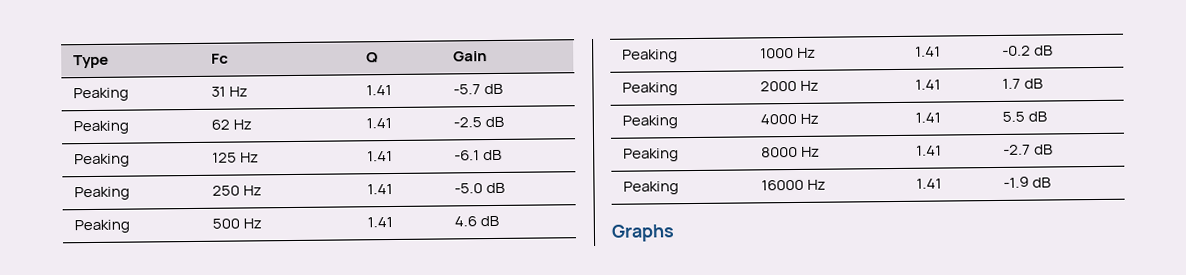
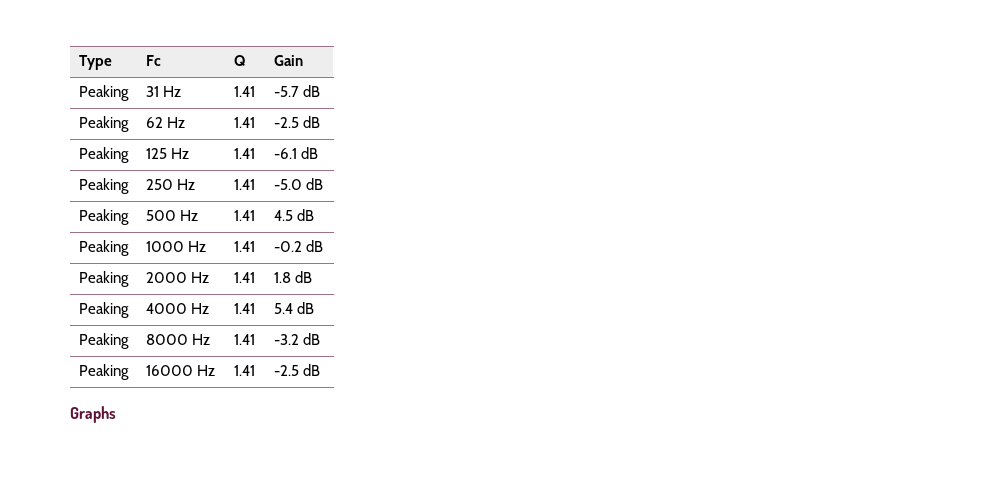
[454,216,478,227] 4.6 -> [273,210,293,221] 4.5
[1002,78,1022,89] 1.7 -> [273,272,291,283] 1.8
[1002,111,1026,122] 5.5 -> [273,303,293,314] 5.4
[1003,144,1032,155] -2.7 -> [273,334,299,345] -3.2
[1003,176,1030,188] -1.9 -> [273,365,299,376] -2.5

